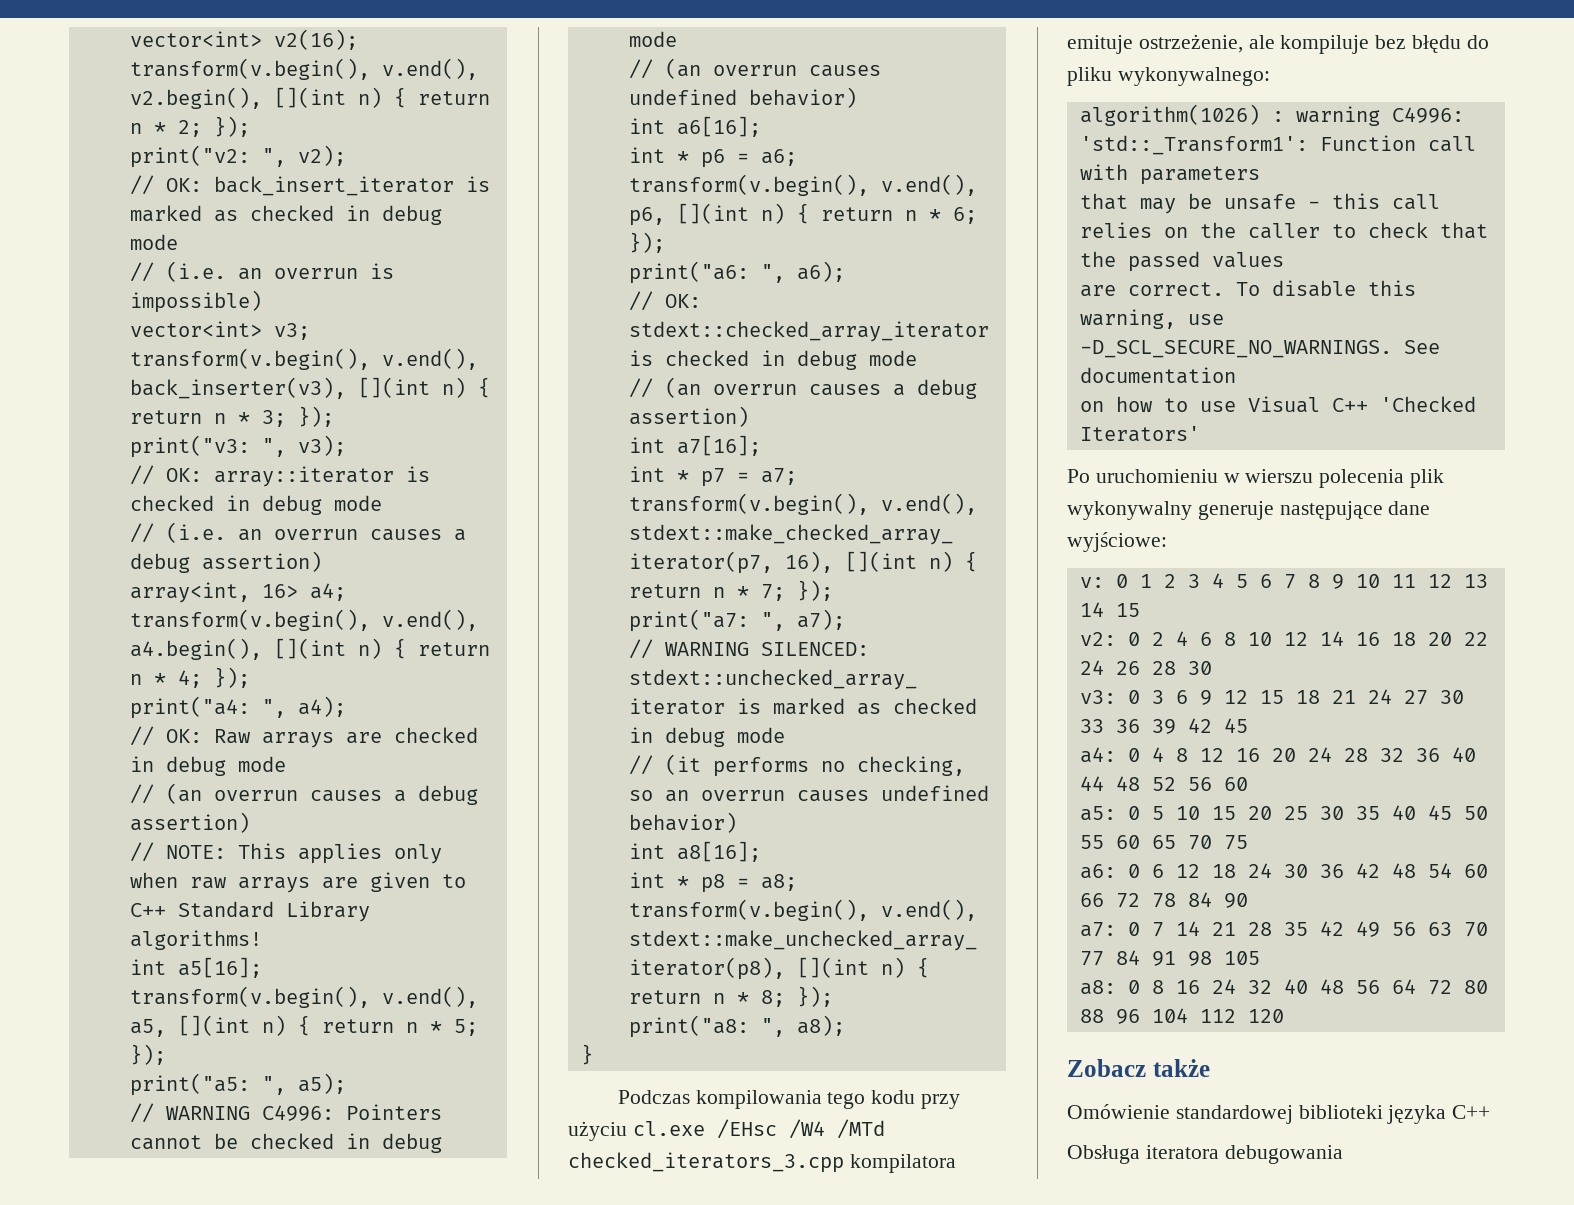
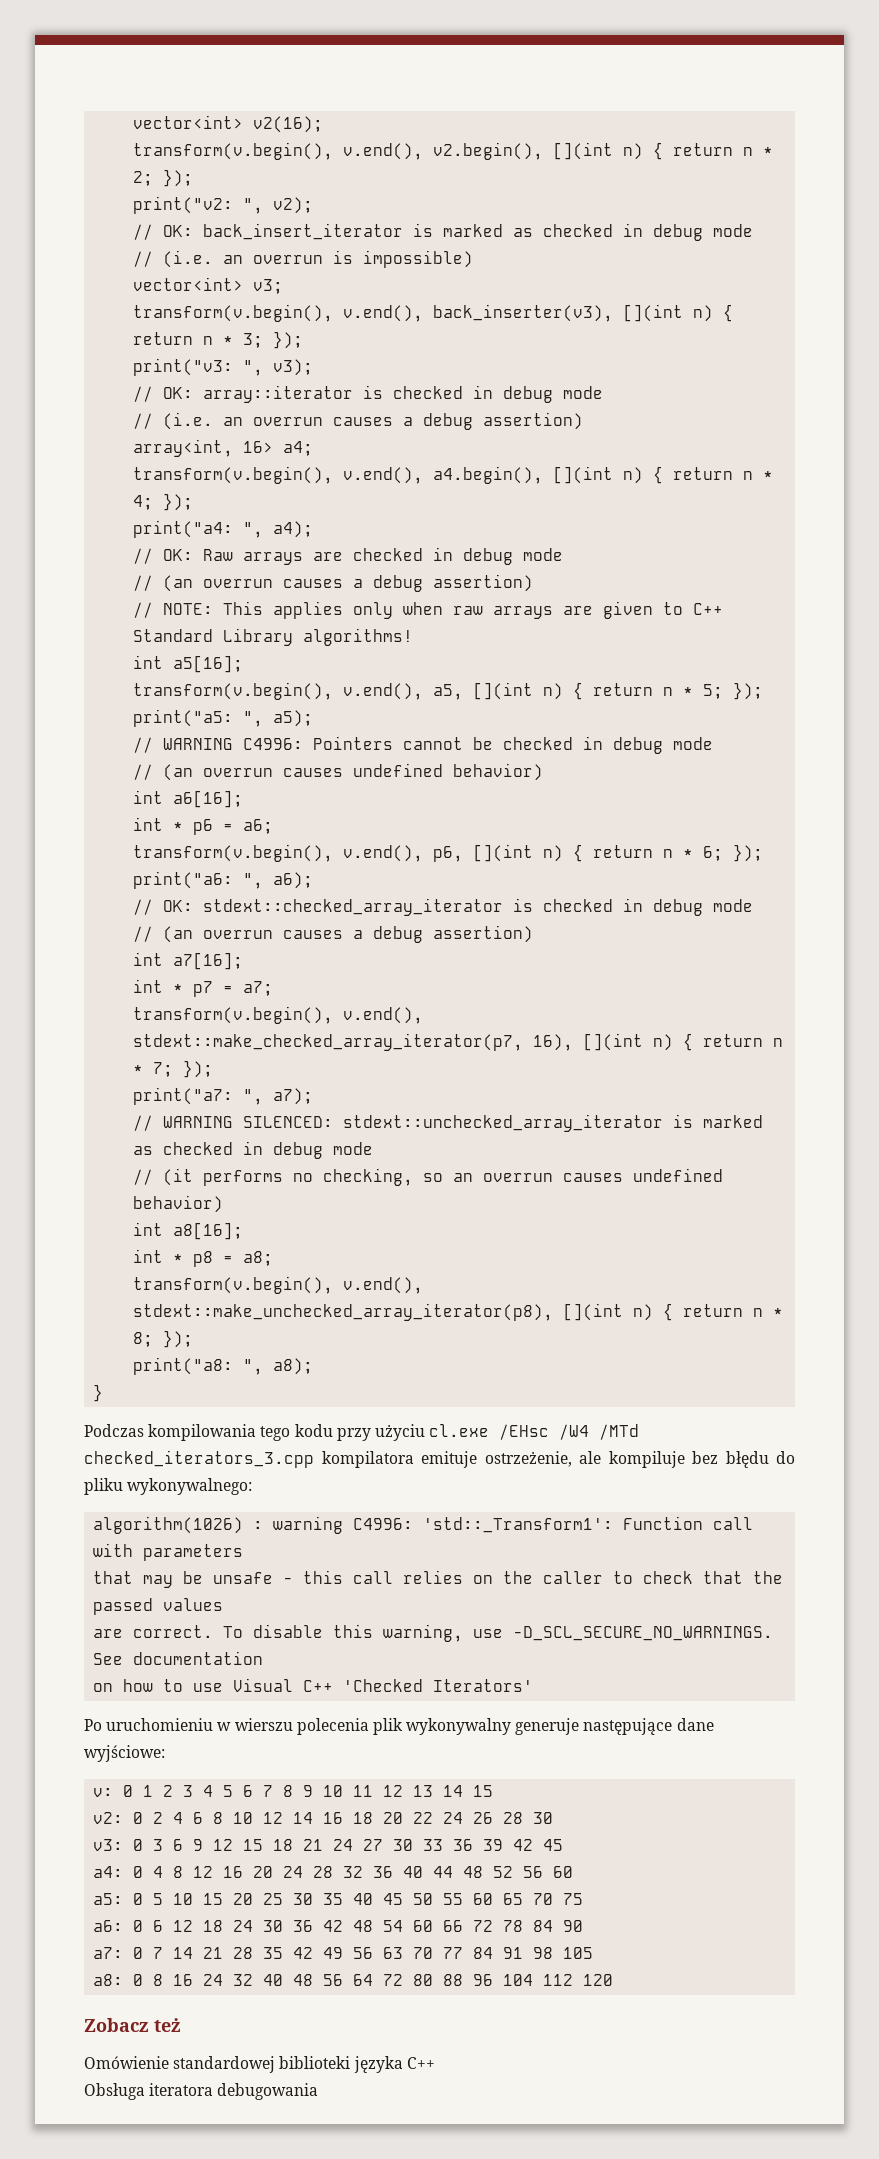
[1152,1059,1210,1077] także -> [154,2018,181,2032] też

